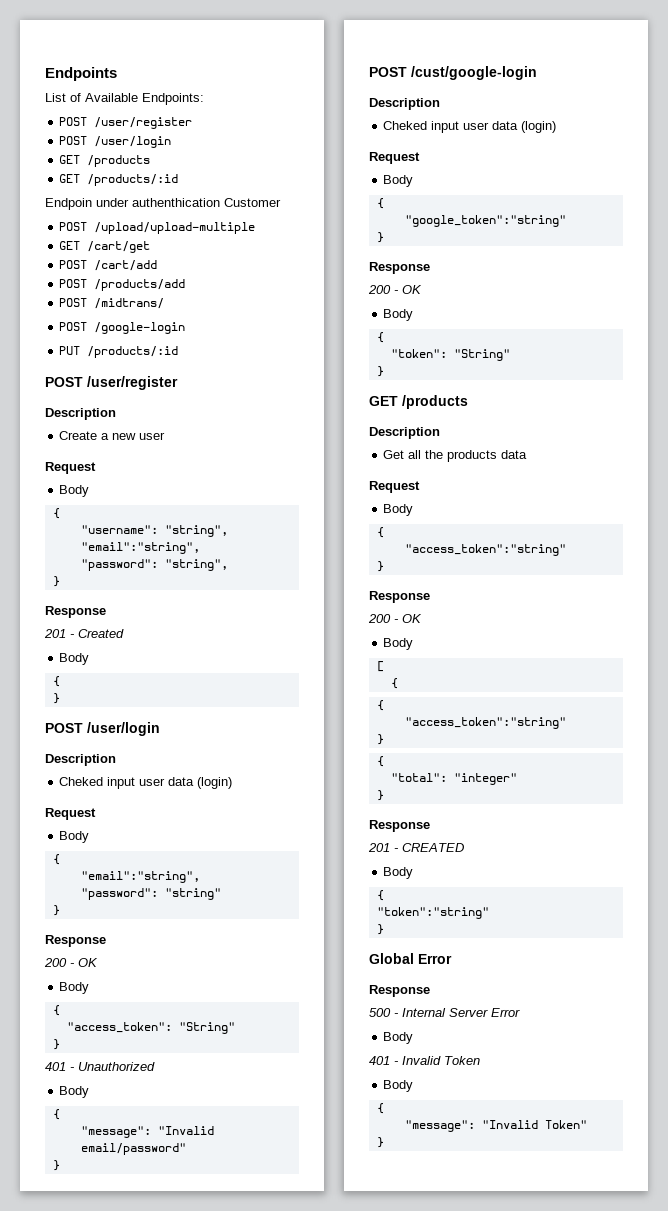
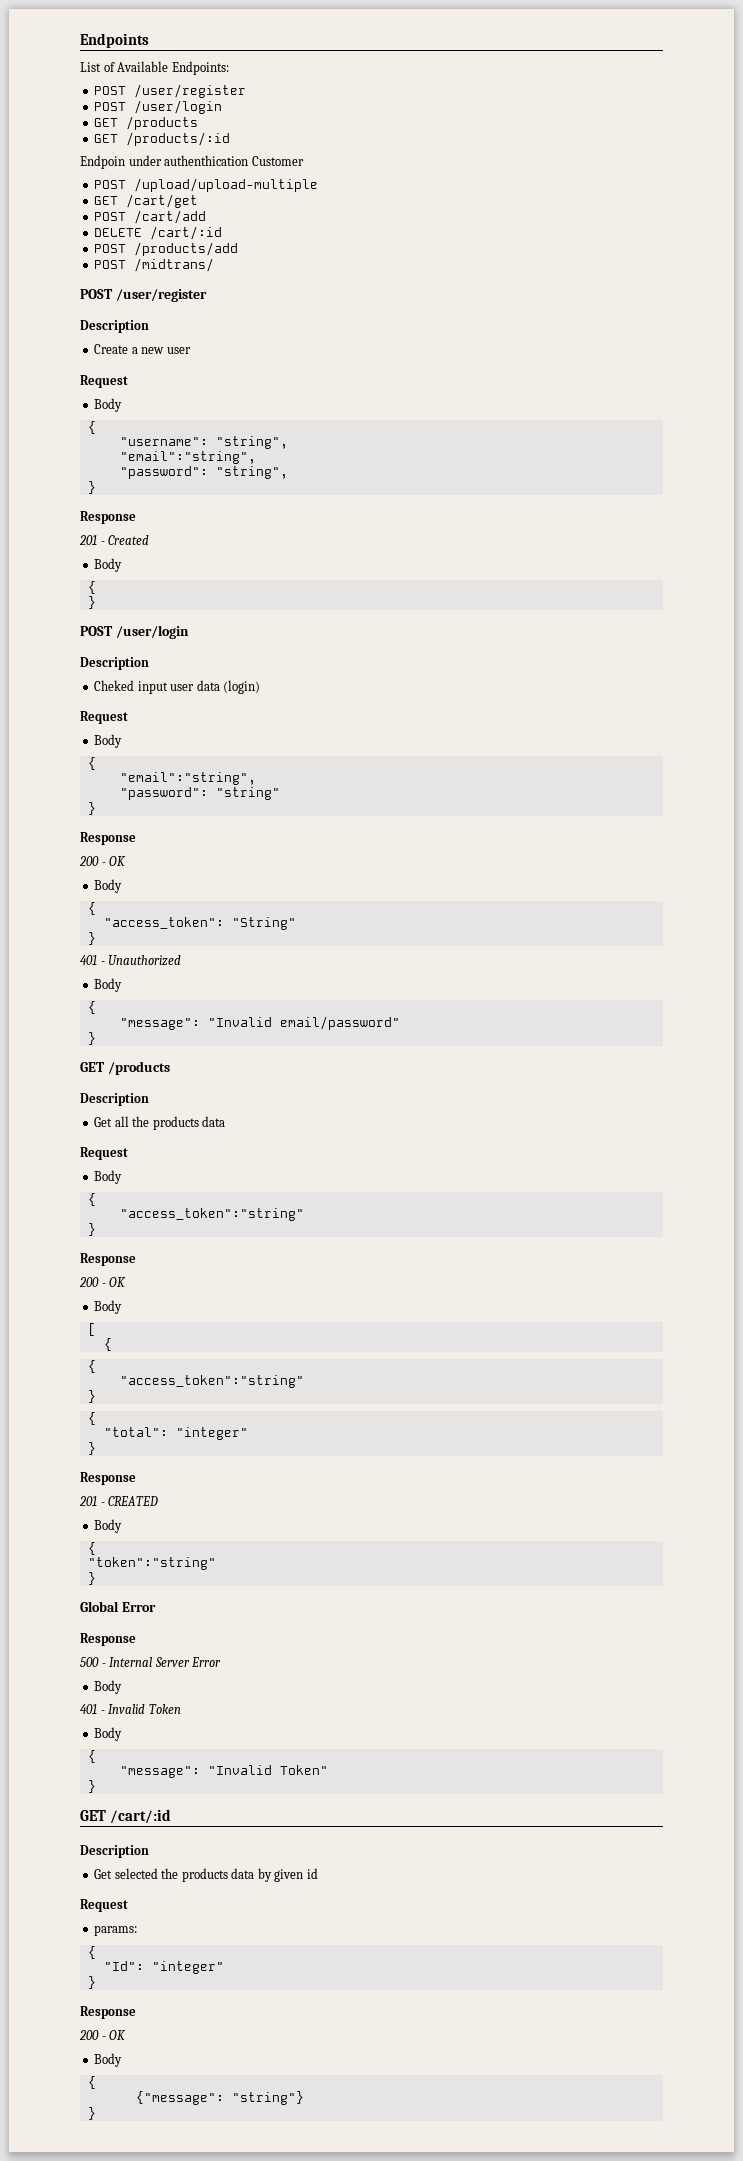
(158, 265) none -> [94,226,223,240] // DELETE /cart/:id
[59,322,186,334] [59,346,179,358] // POST /google-login // PUT /products/:id -> (215, 265) none
[369,66,537,80] [369,98,440,110] [383,121,557,133] [369,152,420,164] [383,175,414,187] [376,198,384,209] [404,215,566,227] [376,232,384,243] [369,262,430,274] [368,285,422,294] [383,309,414,321] [376,332,384,343] [390,349,510,361] [376,366,384,377] // POST /cust/google-login // Description // Cheked input user data (login) // Request // Body // { // "google_token":"string" // } // Response // 200 - OK // Body // { // "token": "String" // } -> (96, 1038) none
(384, 1142) none -> [80,1809,171,1824] [80,1845,149,1858] [94,1868,318,1882] [80,1899,128,1912] [94,1925,138,1936] [87,1946,96,1959] [103,1961,224,1974] [87,1976,96,1989] [80,2006,136,2019] [79,2030,127,2040] [94,2053,123,2067] [87,2076,96,2089] [135,2091,304,2105] [87,2107,96,2120] // GET /cart/:id // Description // Get selected the products data by given id // Request // params: // { // "Id": "integer" // } // Response // 200 - OK // Body // { // {"message": "string"} // }

